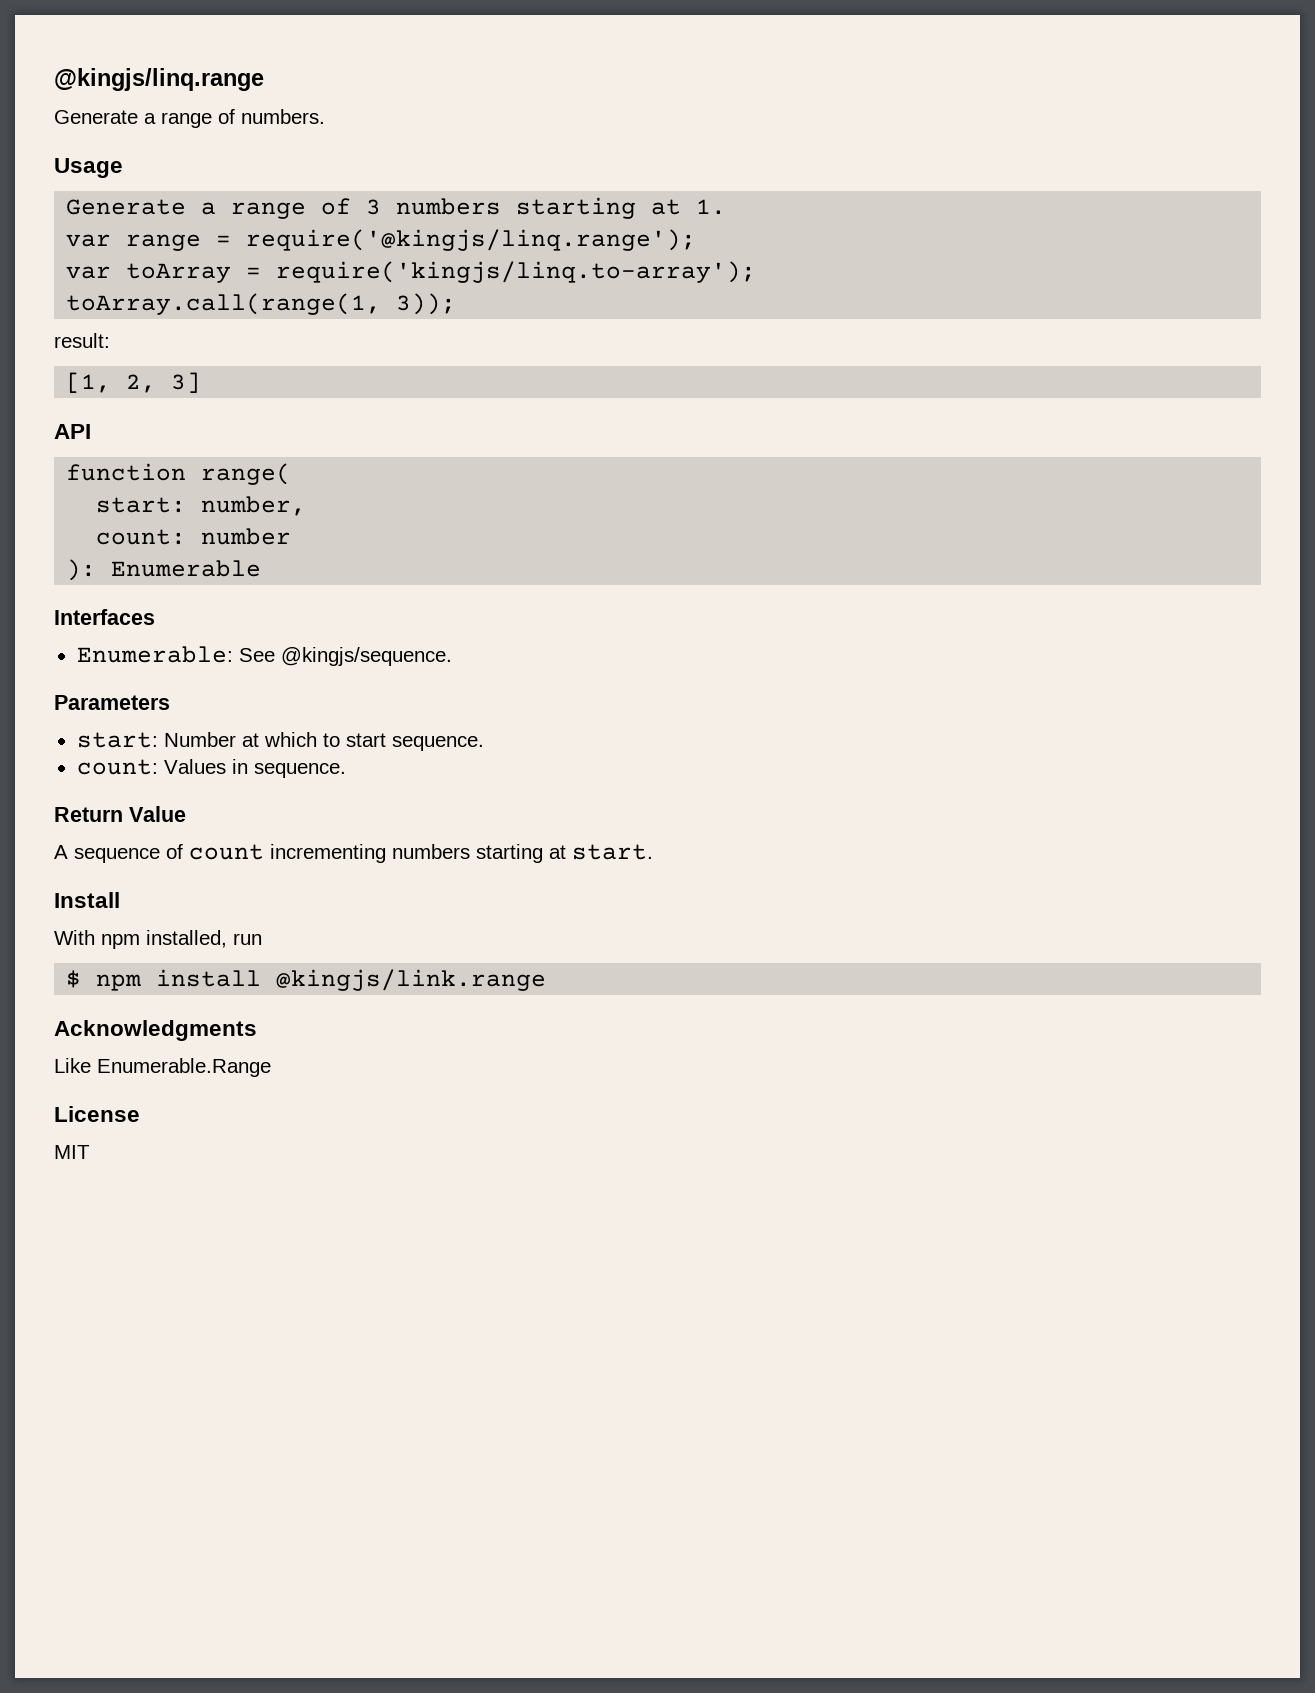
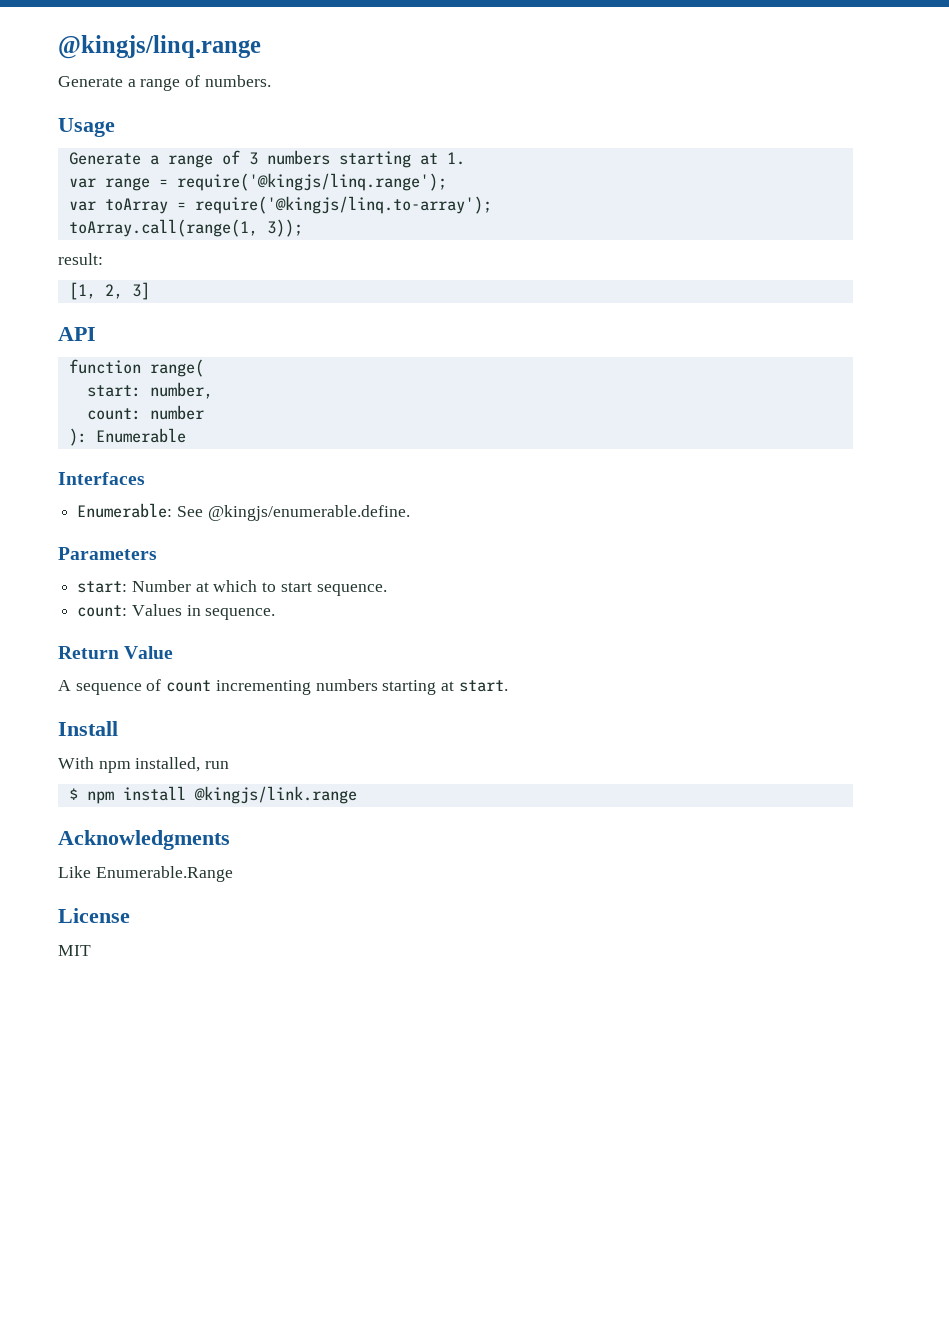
[276,261,757,283] require('kingjs/linq.to-array'); -> [194,196,492,214] require('@kingjs/linq.to-array');
[280,647,452,666] @kingjs/sequence. -> [207,505,410,521] @kingjs/enumerable.define.

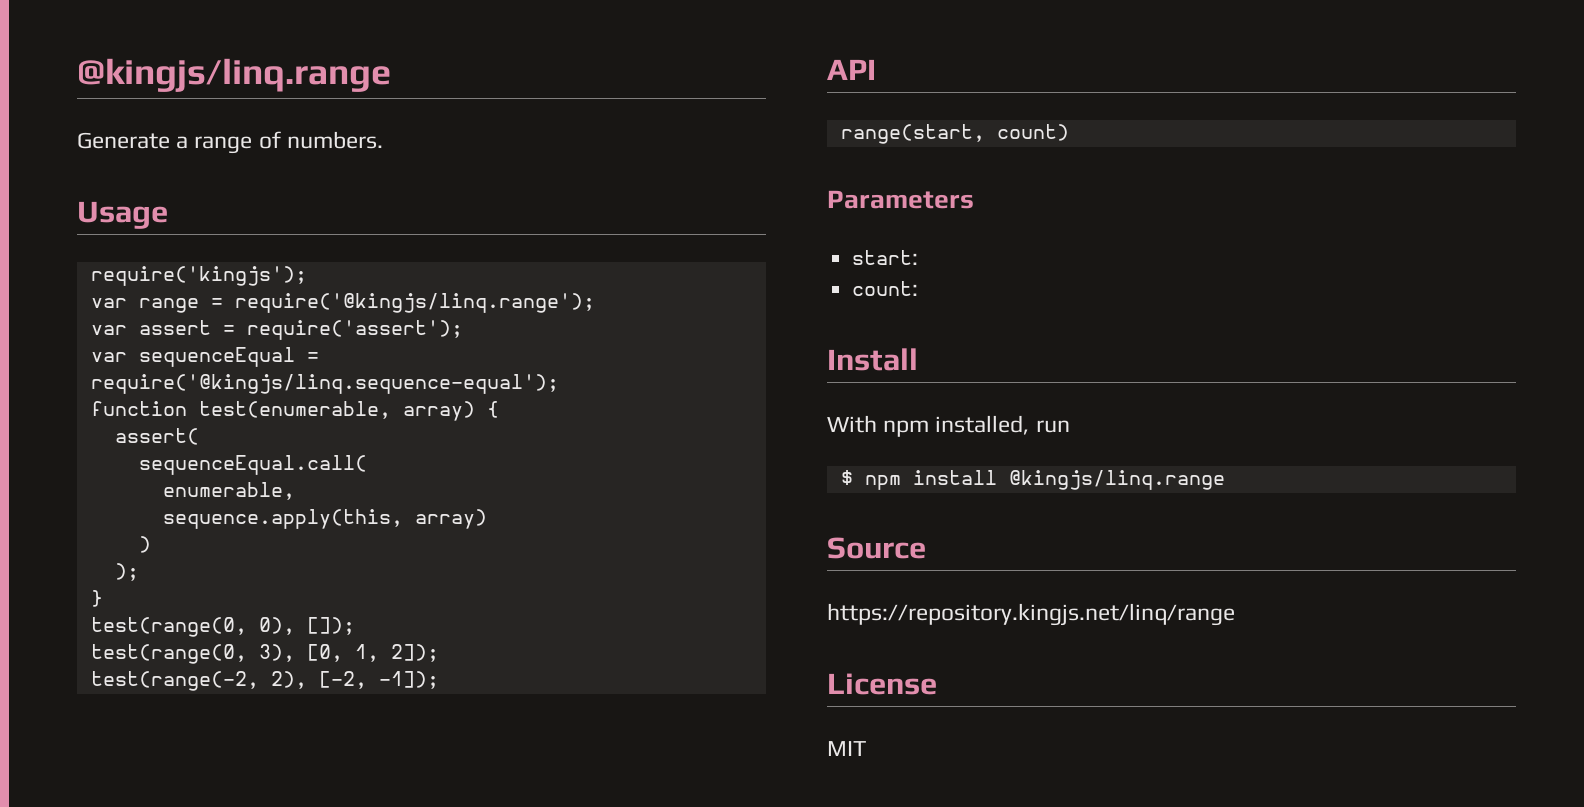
[68,150,465,168] Generate a range of 3 numbers starting at 1. -> [90,266,307,286] require('kingjs');
[104,196,492,214] [68,219,303,237] [58,253,103,265] [68,282,150,300] [58,327,96,341] [68,359,204,377] [86,382,213,399] [86,405,204,420] [68,428,186,446] [58,472,145,485] [77,503,410,521] [58,547,157,560] [77,580,387,596] [77,604,276,620] [58,646,174,659] [58,679,508,695] toArray = require('@kingjs/linq.to-array'); // toArray.call(range(1, 3)); // result: // [1, 2, 3] // API // function range( // start: number, // count: number // ): Enumerable // Interfaces // Enumerable: See @kingjs/enumerable.define. // Parameters // start: Number at which to start sequence. // count: Values in sequence. // Return Value // A sequence of count incrementing numbers starting at start. -> [138,320,463,340] [90,347,319,367] [90,374,559,394] [90,401,499,421] [114,428,199,445] [138,455,367,475] [162,482,295,500] [162,509,487,529] [138,536,151,553] [114,563,139,581] [90,590,103,607] [90,617,355,637] [90,644,439,664] [90,671,439,691] [827,59,876,80] [840,124,1069,144] [827,190,974,209] [852,250,919,265] [852,281,919,296] assert = require('assert'); // var sequenceEqual = require('@kingjs/linq.sequence-equal'); // function test(enumerable, array) { // assert( // sequenceEqual.call( // enumerable, // sequence.apply(this, array) // ) // ); // } // test(range(0, 0), []); // test(range(0, 3), [0, 1, 2]); // test(range(-2, 2), [-2, -1]); // API // range(start, count) // Parameters // start: // count:
[193,786,357,804] [58,830,230,850] [58,866,233,882] @kingjs/link.range // Acknowledgments // Like Enumerable.Range -> [1008,470,1225,490] [827,537,926,559] [827,603,1235,626] @kingjs/linq.range // Source // https://repository.kingjs.net/linq/range

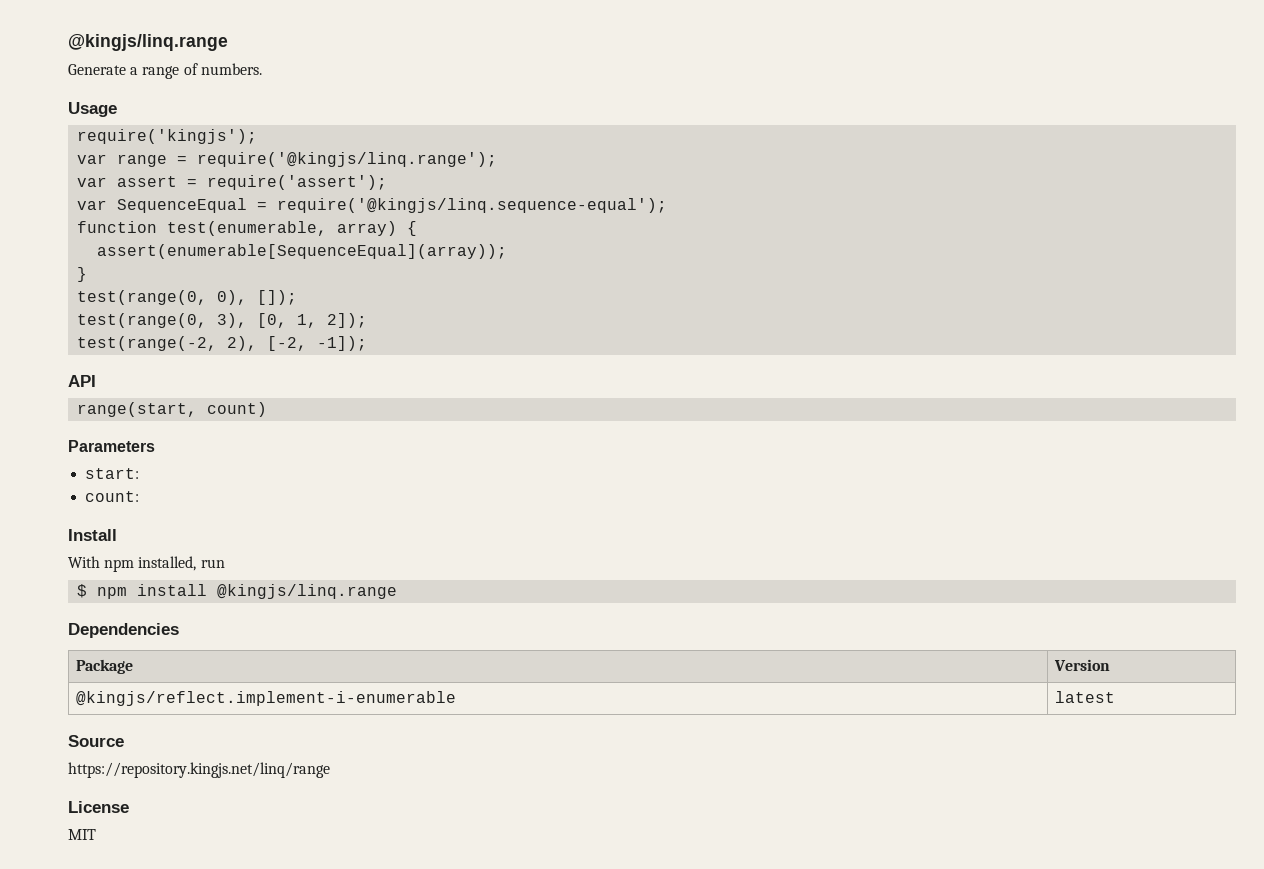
[138,347,295,367] sequenceEqual -> [117,198,248,213] SequenceEqual
[114,428,199,445] [138,455,367,475] [162,482,295,500] [162,509,487,529] [138,536,151,553] [114,563,139,581] assert( // sequenceEqual.call( // enumerable, // sequence.apply(this, array) // ) // ); -> [97,244,508,259] assert(enumerable[SequenceEqual](array));
(1225, 480) none -> [68,623,179,638] [75,659,133,674] [1053,659,1110,671] [75,691,456,706] [1054,691,1115,703] // Dependencies // Package | Version // @kingjs/reflect.implement-i-enumerable | latest

